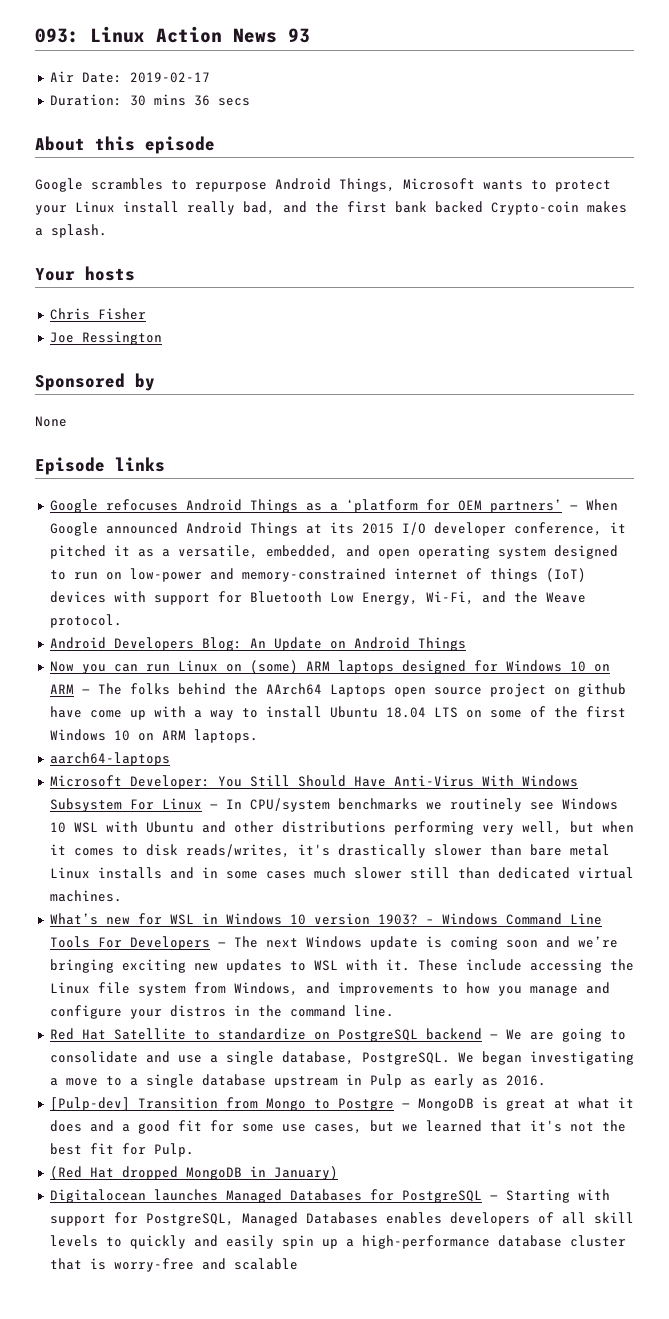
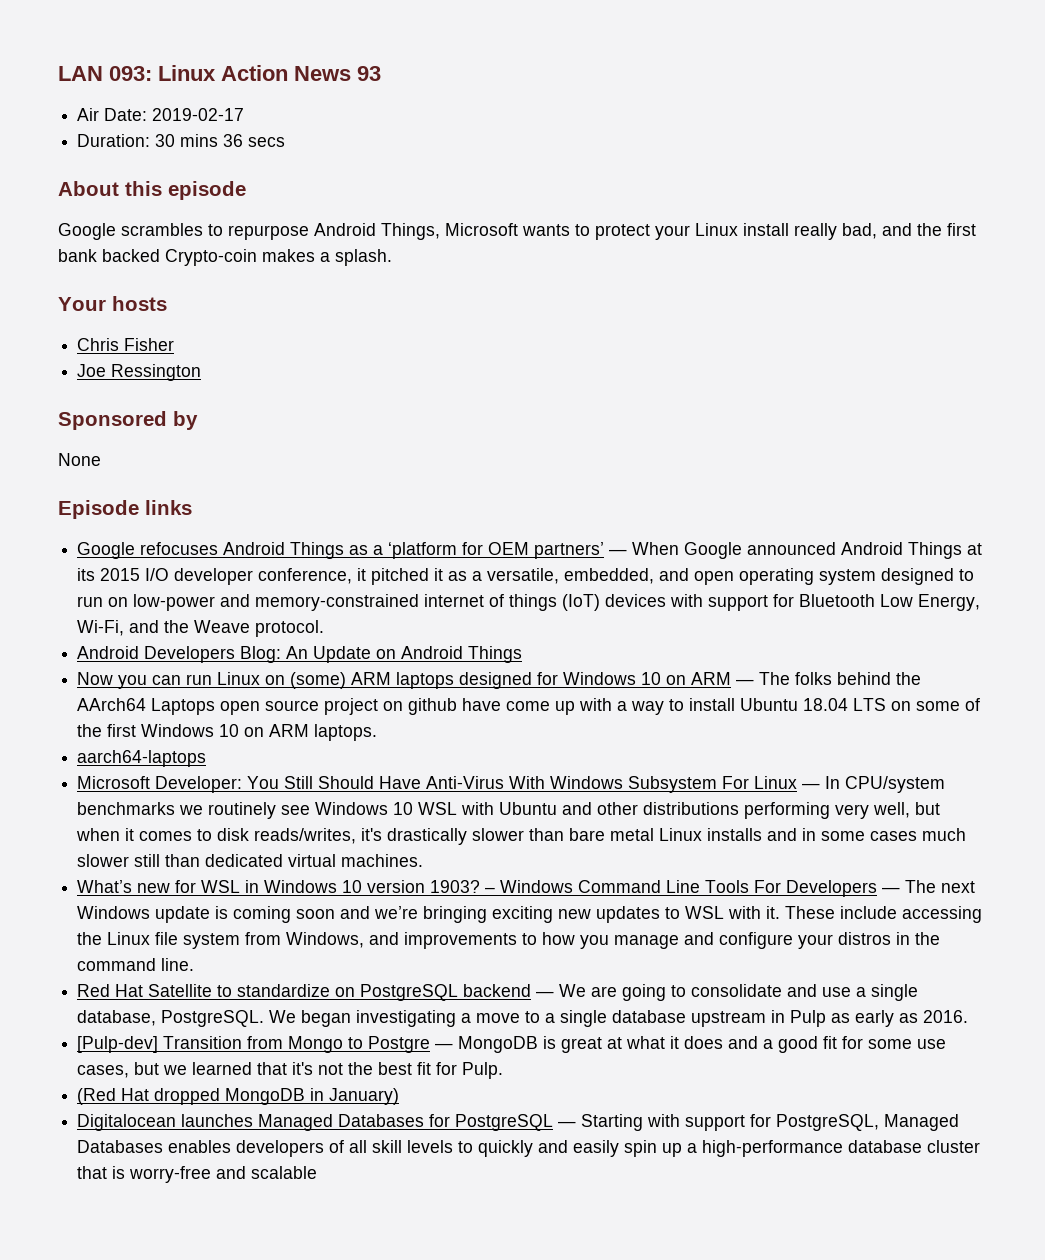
(35, 35) none -> [58,66,103,81] LAN

